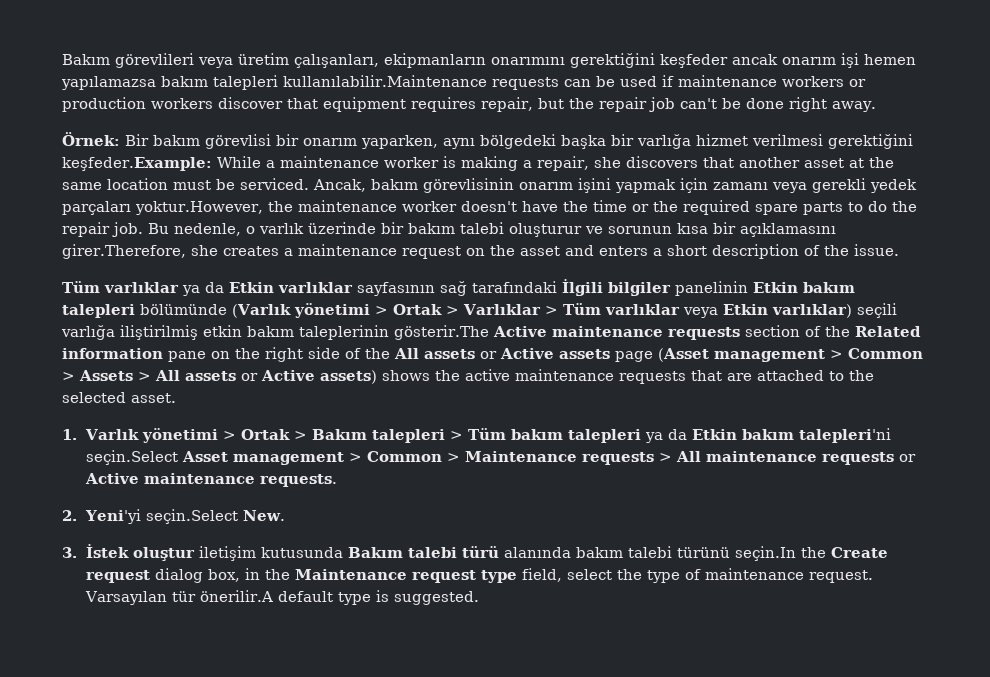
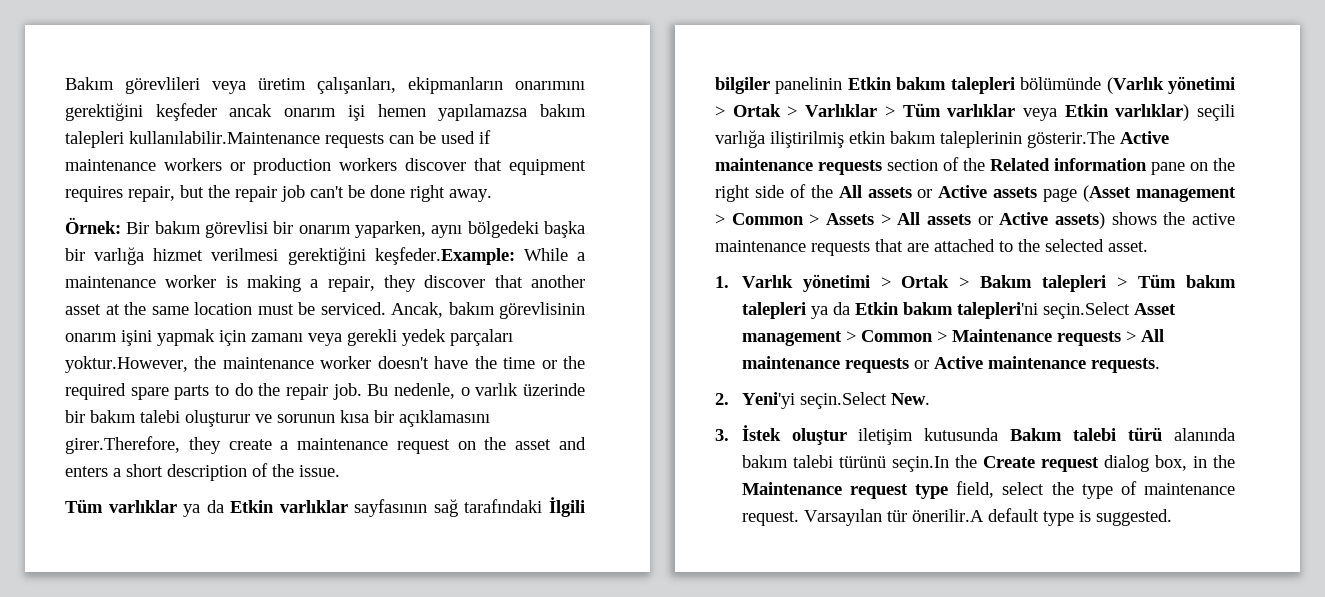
[593,156,698,168] she discovers -> [384,275,486,292] they discover
[190,245,279,256] she creates -> [188,437,272,454] they create

